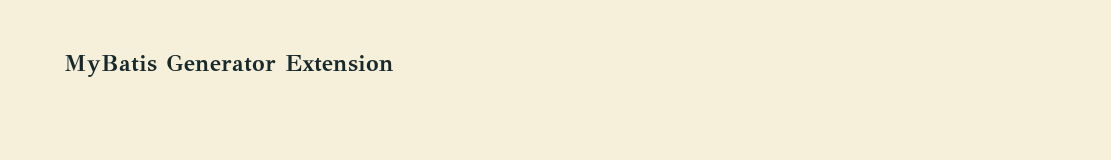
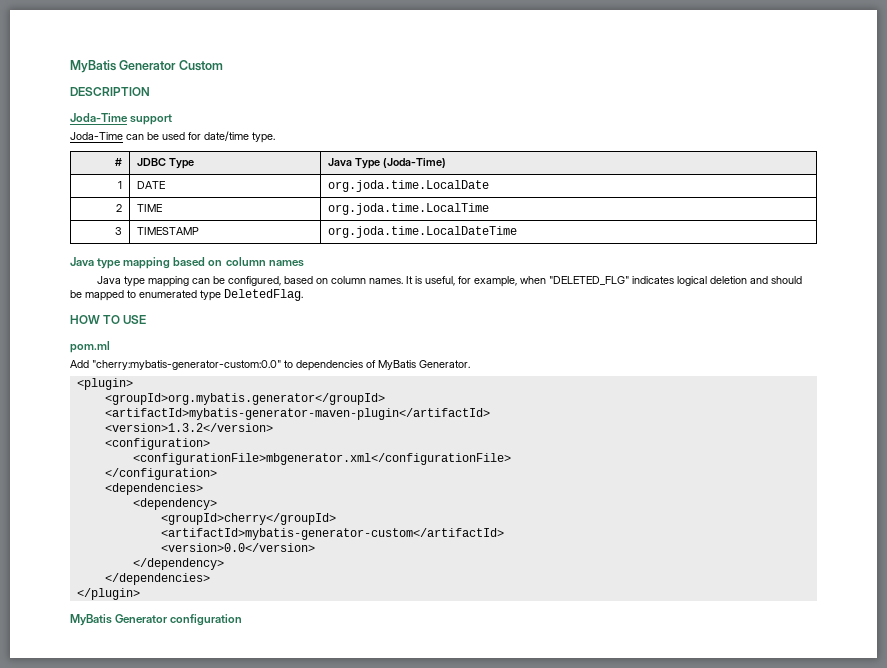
[64,54,394,77] MyBatis Generator Extension -> [70,60,223,73] [70,87,150,96] [70,113,173,125] [70,131,275,143] [114,158,122,166] [137,158,195,169] [328,158,447,169] [117,181,122,189] [137,181,166,189] [328,180,490,192] [115,204,122,212] [137,204,163,212] [328,203,490,215] [114,227,122,235] [137,227,200,235] [328,226,518,238] [70,257,304,269] [97,276,803,287] [70,289,303,301] [70,315,147,324] [70,341,110,353] [70,360,470,371] [76,378,133,390] [104,393,385,405] [104,408,490,420] [104,423,273,432] [104,438,210,450] [132,453,511,465] [104,468,217,480] [104,483,203,495] [132,498,217,510] [160,513,336,525] [160,528,504,540] [160,543,315,552] [132,558,224,570] [104,573,210,585] [76,588,140,600] [70,614,243,626] MyBatis Generator Custom // DESCRIPTION // Joda-Time support // Joda-Time can be used for date/time type. // # | JDBC Type | Java Type (Joda-Time) // 1 | DATE | org.joda.time.LocalDate // 2 | TIME | org.joda.time.LocalTime // 3 | TIMESTAMP | org.joda.time.LocalDateTime // Java type mapping based on column names // Java type mapping can be configured, based on column names. It is useful, for example, when "DELETED_FLG" indicates logical deletion and should be mapped to enumerated type DeletedFlag. // HOW TO USE // pom.ml // Add "cherry:mybatis-generator-custom:0.0" to dependencies of MyBatis Generator. // <plugin> // <groupId>org.mybatis.generator</groupId> // <artifactId>mybatis-generator-maven-plugin</artifactId> // <version>1.3.2</version> // <configuration> // <configurationFile>mbgenerator.xml</configurationFile> // </configuration> // <dependencies> // <dependency> // <groupId>cherry</groupId> // <artifactId>mybatis-generator-custom</artifactId> // <version>0.0</version> // </dependency> // </dependencies> // </plugin> // MyBatis Generator configuration

